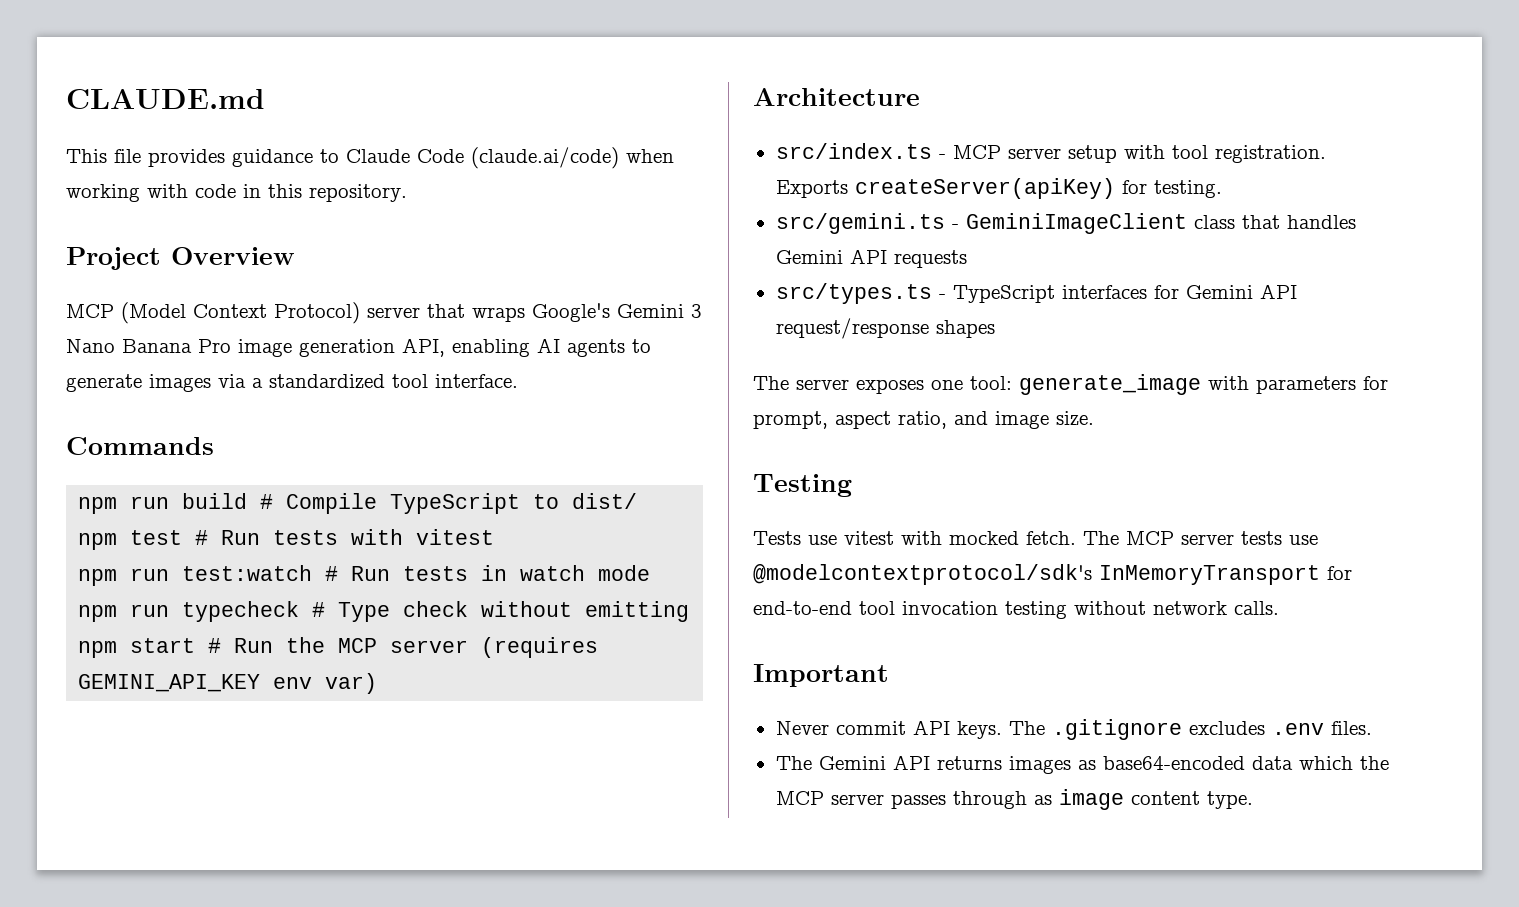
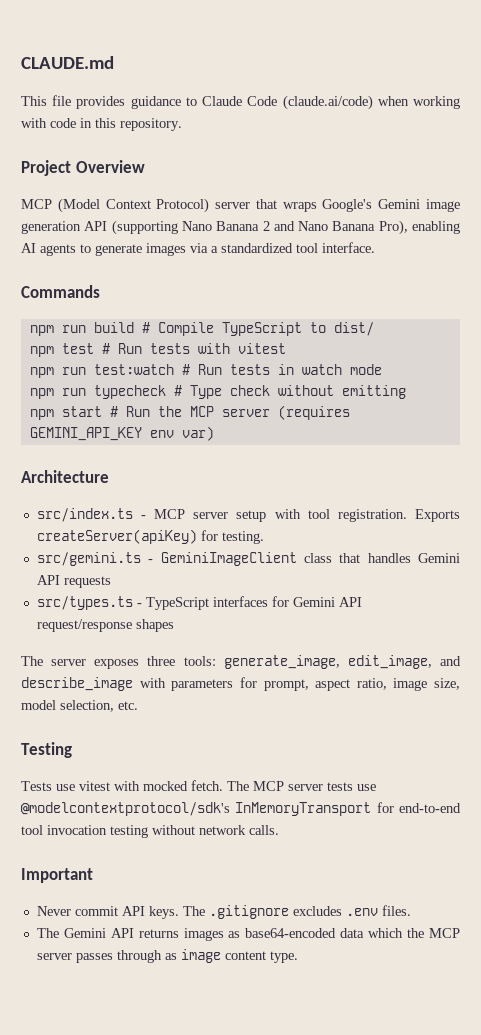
[691,304,702,318] [66,338,445,357] 3 Nano Banana Pro image generation API, -> [425,199,460,212] [21,220,408,235] image generation API (supporting Nano Banana 2 and Nano Banana Pro),
[931,374,1201,395] one tool: generate_image -> [147,655,461,669] [21,677,133,691] three tools: generate_image, edit_image, and describe_image
[954,411,1094,429] and image size. -> [393,678,460,691] [21,700,138,712] image size, model selection, etc.

